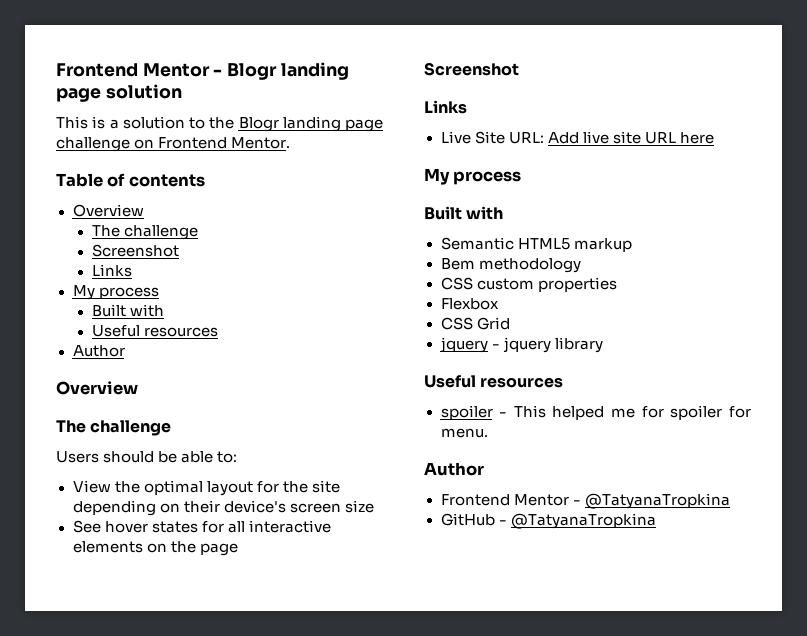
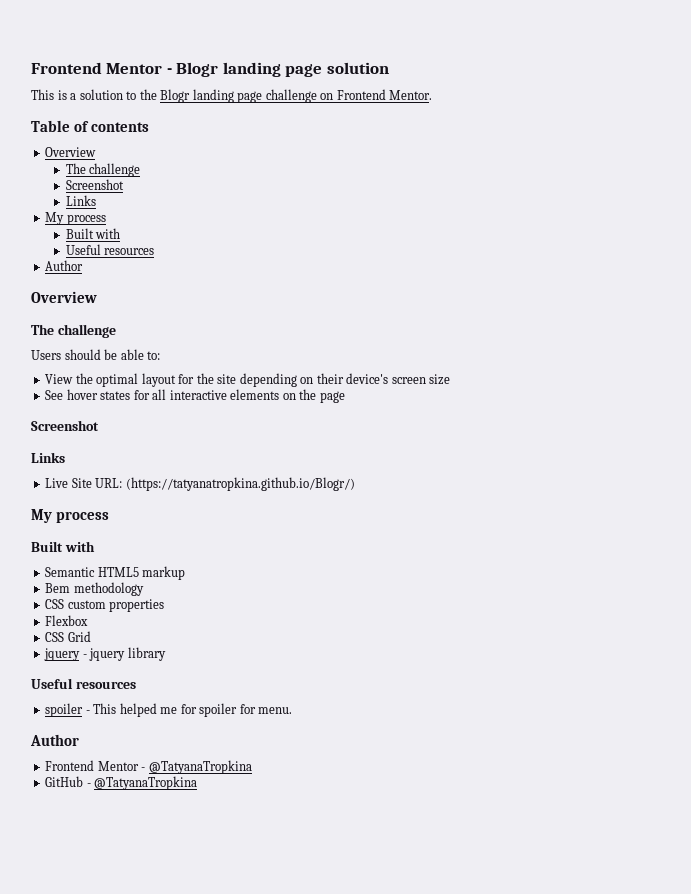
[547,131,714,144] Add live site URL here -> [125,477,355,491] (https://tatyanatropkina.github.io/Blogr/)

